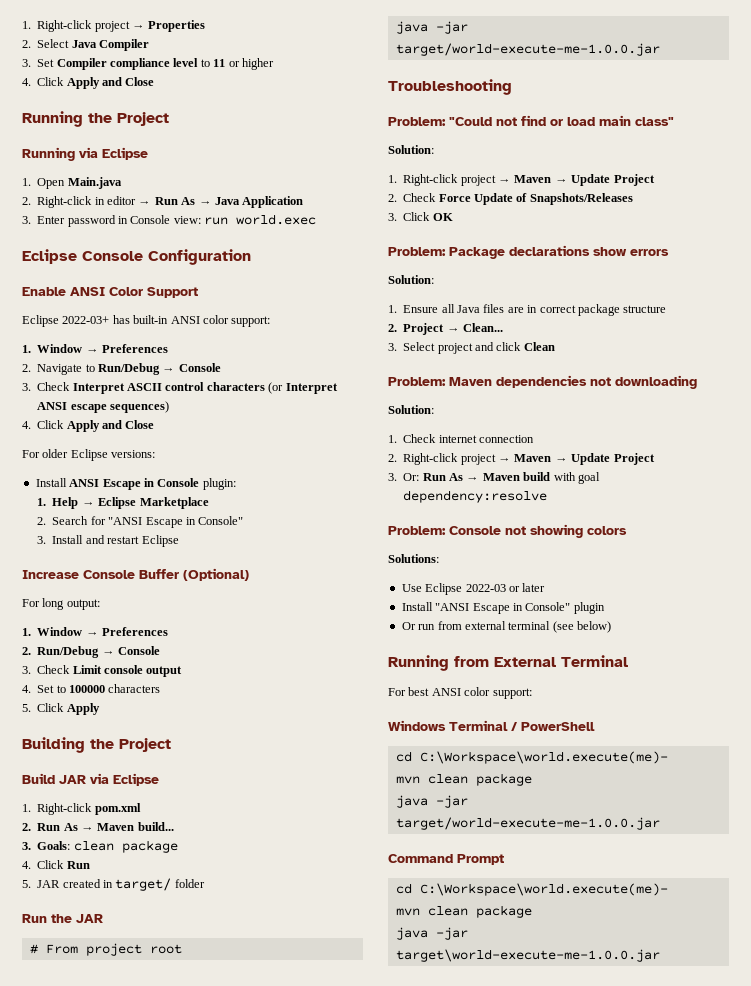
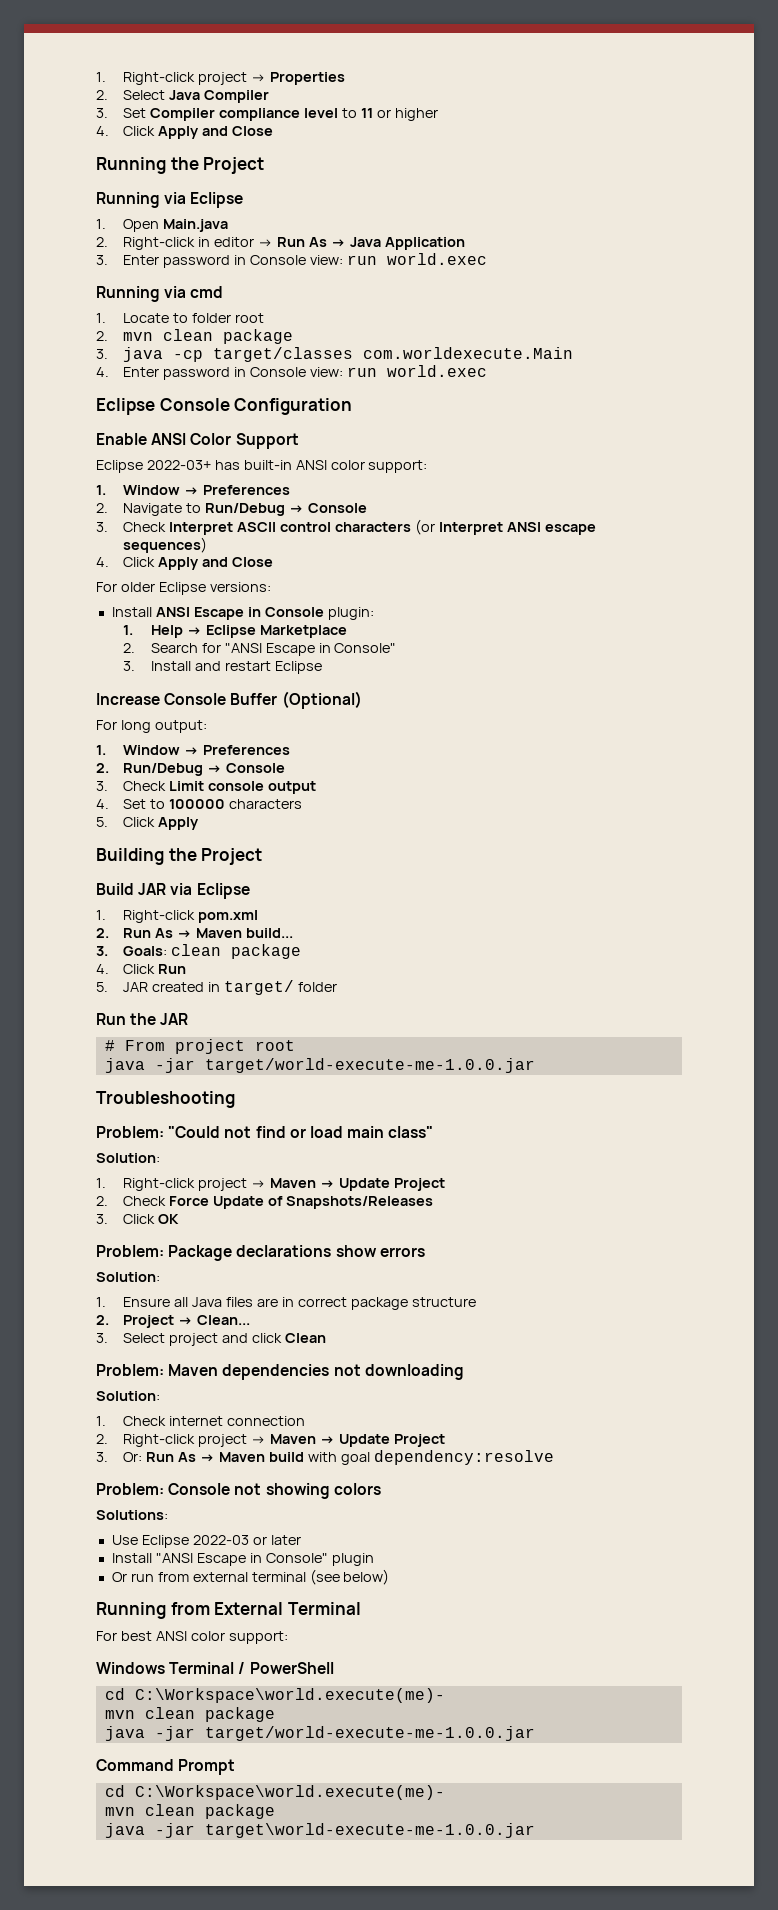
(317, 219) none -> [96,286,224,302] [96,313,265,323] [96,329,294,344] [96,347,574,362] [96,365,488,380] // Running via cmd // 1. Locate to folder root // 2. mvn clean package // 3. java -cp target/classes com.worldexecute.Main // 4. Enter password in Console view: run world.exec

